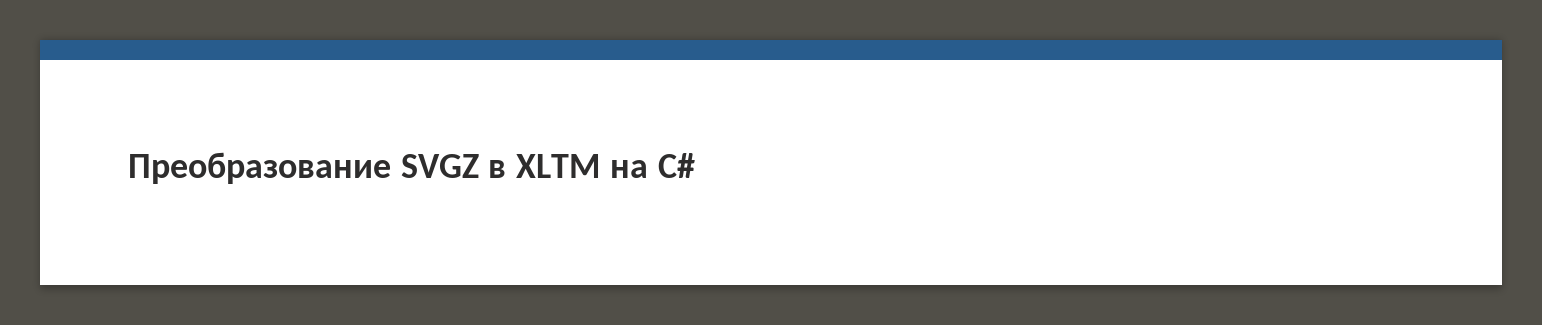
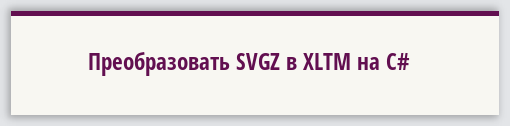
[128,152,391,184] Преобразование -> [88,52,230,76] Преобразовать

